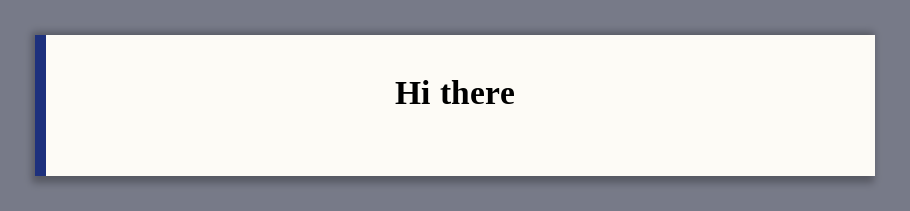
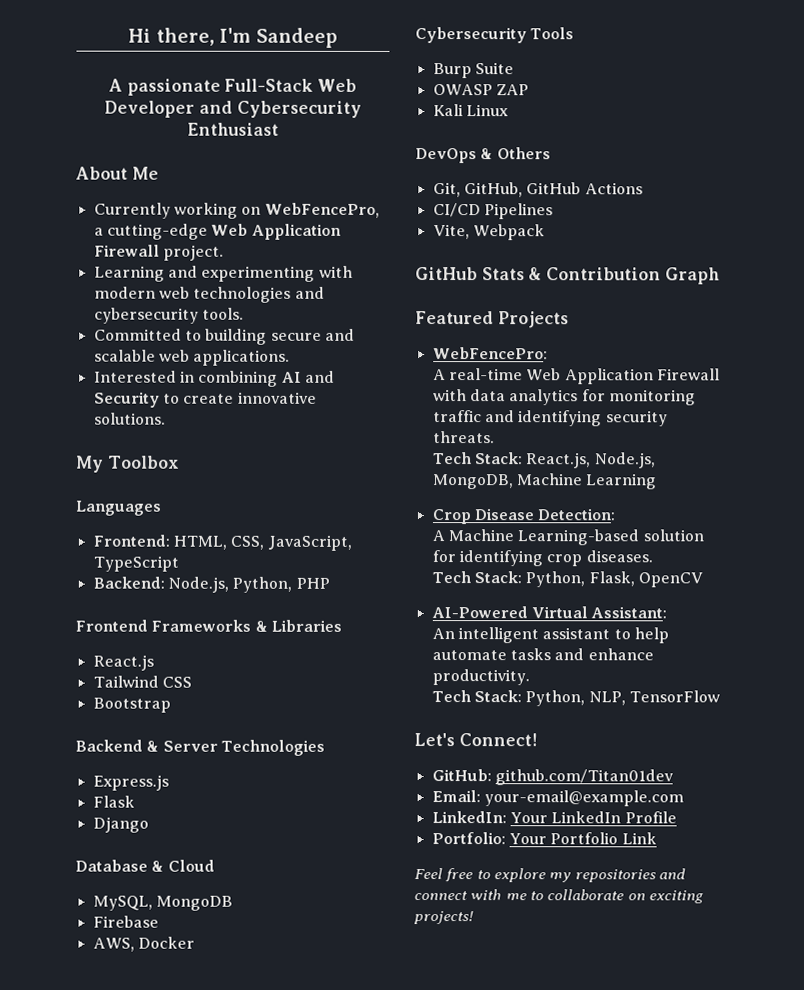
[439,80,515,104] there -> [155,27,338,48] [107,78,358,96] [104,100,362,118] [187,122,279,136] [75,166,159,180] [93,202,380,219] [93,223,342,240] [93,244,224,261] [93,265,353,282] [93,286,325,303] [93,307,244,324] [93,328,355,345] [93,349,291,366] [93,370,335,387] [93,391,317,408] [93,412,166,425] [76,455,180,473] [75,500,161,516] [92,534,352,551] [92,555,179,572] [92,576,330,593] [75,619,342,632] [92,654,154,671] [92,675,192,688] [92,697,171,713] [75,739,325,756] [92,774,169,791] [92,795,135,808] [92,816,149,833] [75,859,215,872] [92,895,233,911] [92,915,159,928] [92,936,195,952] [415,27,575,44] [432,62,514,79] [432,84,529,96] [432,104,509,117] [415,147,551,164] [432,182,643,198] [432,203,553,220] [432,224,545,241] [415,267,720,285] [415,311,569,329] [432,347,548,360] [432,368,720,385] [432,389,696,406] [432,410,668,427] [432,431,495,444] [432,452,656,469] [432,473,658,490] [431,508,616,525] [431,529,704,546] [431,550,653,567] [431,571,703,588] [431,606,668,619] [431,627,669,644] [431,648,654,661] [431,669,530,686] [431,690,720,707] [414,733,538,747] [431,769,674,786] [431,790,684,807] [431,811,677,824] [431,832,657,845] [414,868,686,883] [414,889,704,904] [413,911,474,925] there, I'm Sandeep // A passionate Full-Stack Web Developer and Cybersecurity Enthusiast // About Me // Currently working on WebFencePro, a cutting-edge Web Application Firewall project. // Learning and experimenting with modern web technologies and cybersecurity tools. // Committed to building secure and scalable web applications. // Interested in combining AI and Security to create innovative solutions. // My Toolbox // Languages // Frontend: HTML, CSS, JavaScript, TypeScript // Backend: Node.js, Python, PHP // Frontend Frameworks & Libraries // React.js // Tailwind CSS // Bootstrap // Backend & Server Technologies // Express.js // Flask // Django // Database & Cloud // MySQL, MongoDB // Firebase // AWS, Docker // Cybersecurity Tools // Burp Suite // OWASP ZAP // Kali Linux // DevOps & Others // Git, GitHub, GitHub Actions // CI/CD Pipelines // Vite, Webpack // GitHub Stats & Contribution Graph // Featured Projects // WebFencePro: // A real-time Web Application Firewall with data analytics for monitoring traffic and identifying security threats. // Tech Stack: React.js, Node.js, MongoDB, Machine Learning // Crop Disease Detection: // A Machine Learning-based solution for identifying crop diseases. // Tech Stack: Python, Flask, OpenCV // AI-Powered Virtual Assistant: // An intelligent assistant to help automate tasks and enhance productivity. // Tech Stack: Python, NLP, TensorFlow // Let's Connect! // GitHub: github.com/Titan01dev // Email: your-email@example.com // LinkedIn: Your LinkedIn Profile // Portfolio: Your Portfolio Link // Feel free to explore my repositories and connect with me to collaborate on exciting projects!

